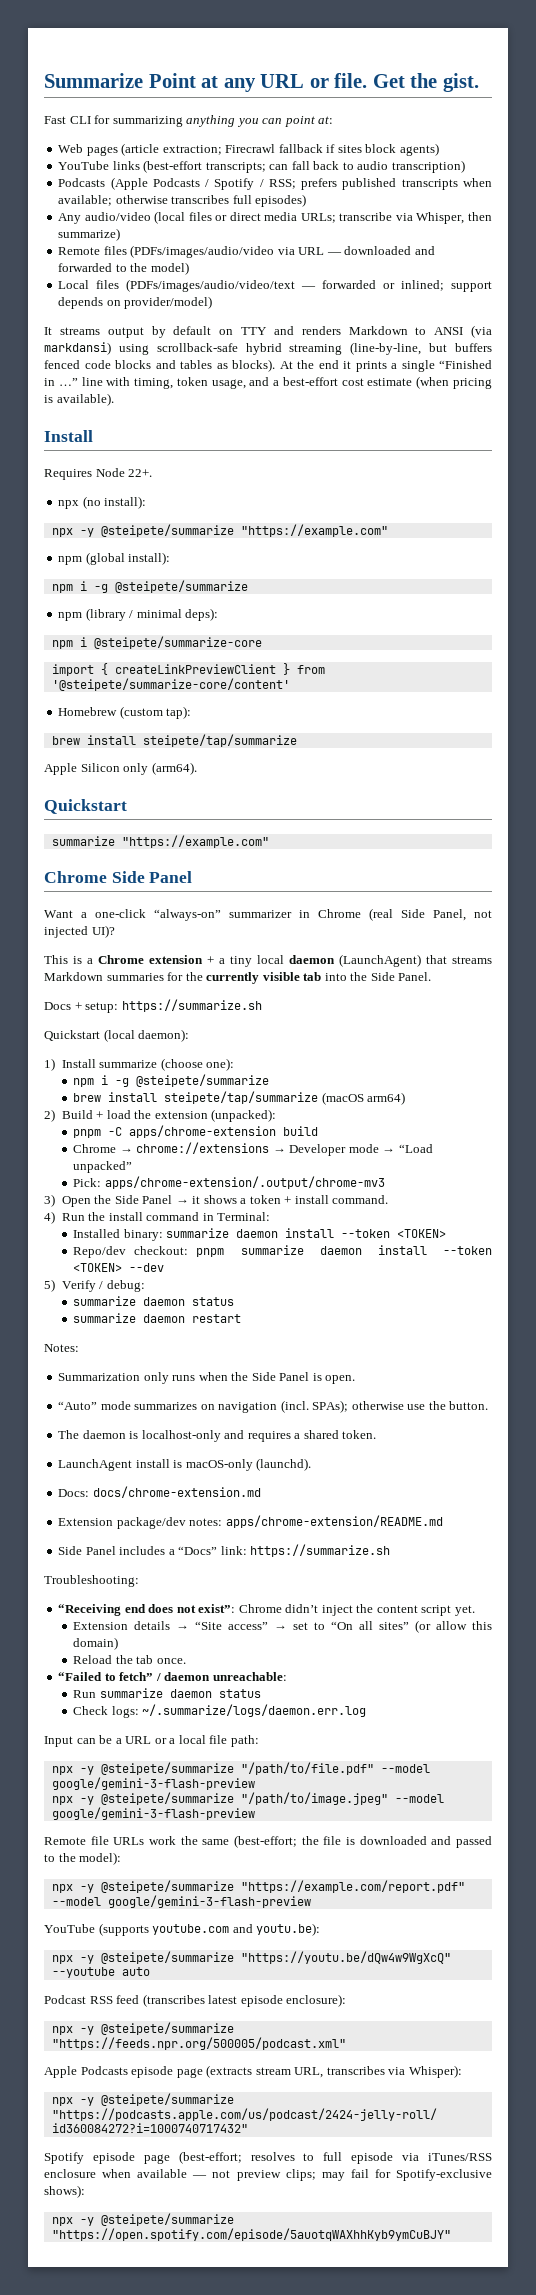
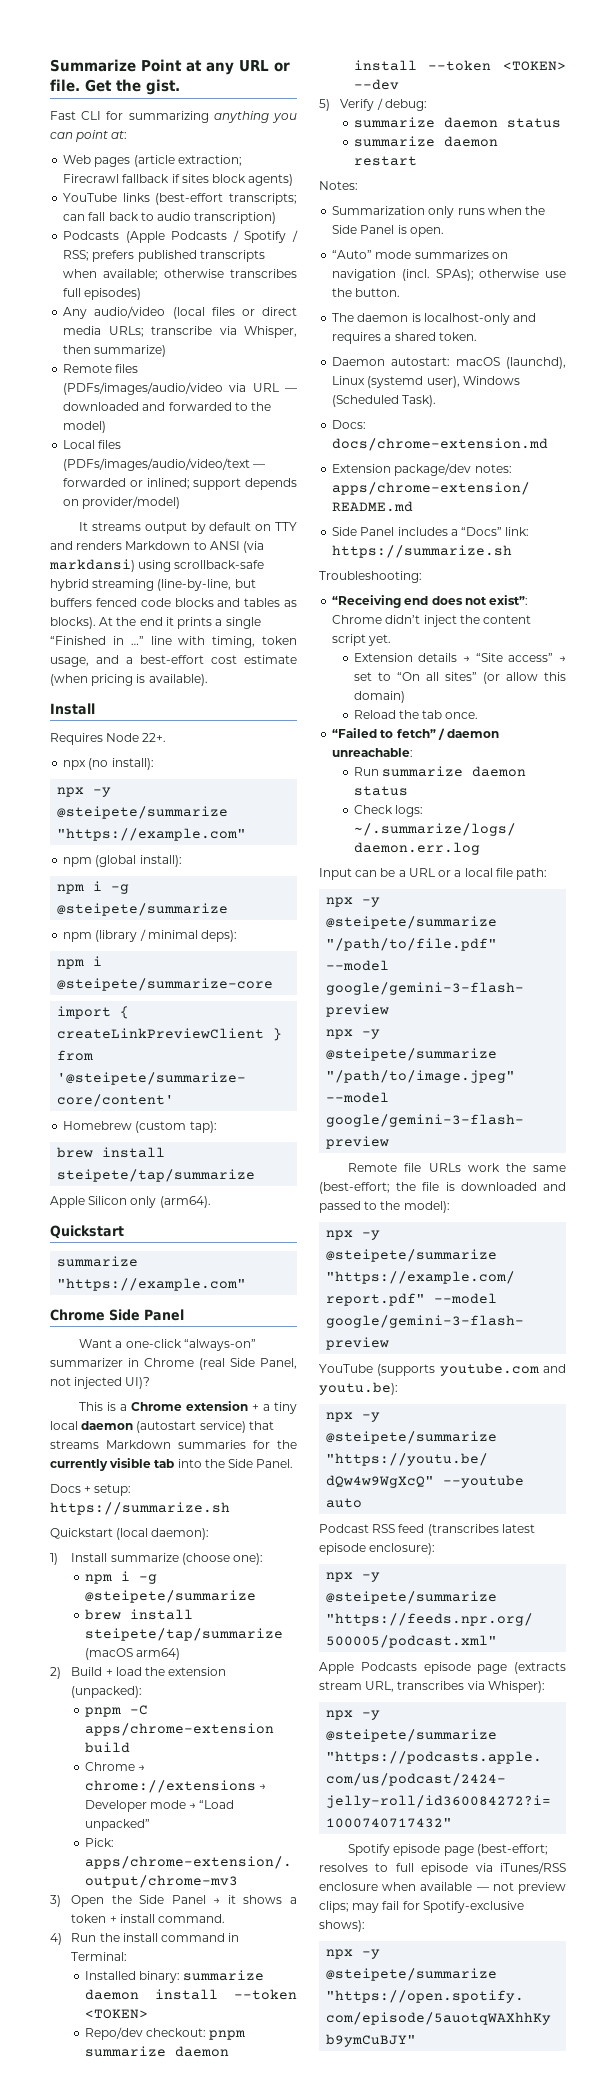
[339,954,421,967] (LaunchAgent) -> [136,1421,246,1433] (autostart service)
[58,1458,312,1471] LaunchAgent install is macOS-only (launchd). -> [332,357,566,369] [332,376,520,388] [332,395,437,407] Daemon autostart: macOS (launchd), Linux (systemd user), Windows (Scheduled Task).

